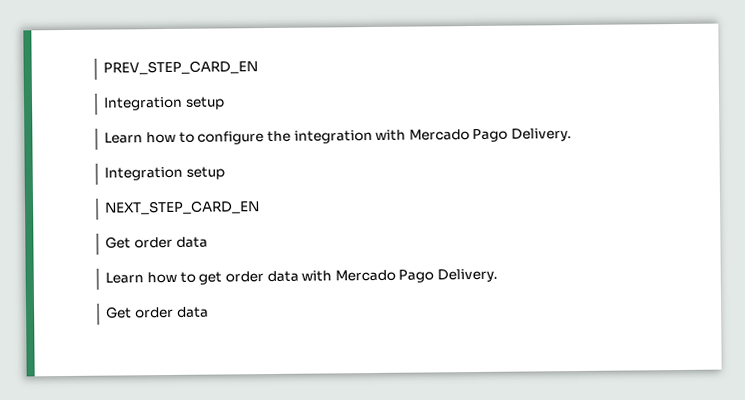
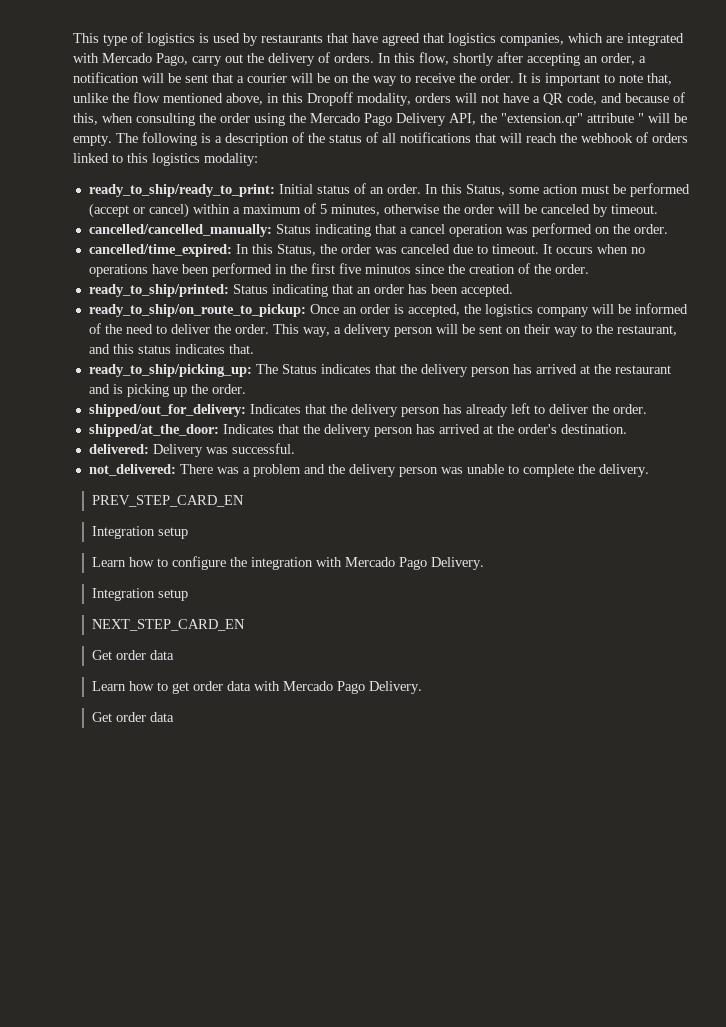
(103, 67) none -> [73,32,684,46] [73,52,646,66] [73,72,672,86] [73,92,685,106] [73,113,687,126] [73,132,688,146] [73,153,258,166] [88,183,690,197] [88,203,658,218] [88,223,668,237] [88,244,645,257] [88,263,589,277] [88,284,513,297] [88,303,688,317] [88,323,677,337] [88,344,254,354] [88,364,671,377] [88,384,246,397] [88,403,647,417] [88,424,627,437] [88,443,295,457] [88,464,649,477] This type of logistics is used by restaurants that have agreed that logistics companies, which are integrated with Mercado Pago, carry out the delivery of orders. In this flow, shortly after accepting an order, a notification will be sent that a courier will be on the way to receive the order. It is important to note that, unlike the flow mentioned above, in this Dropoff modality, orders will not have a QR code, and because of this, when consulting the order using the Mercado Pago Delivery API, the "extension.qr" attribute " will be empty. The following is a description of the status of all notifications that will reach the webhook of orders linked to this logistics modality: // ready_to_ship/ready_to_print: Initial status of an order. In this Status, some action must be performed (accept or cancel) within a maximum of 5 minutes, otherwise the order will be canceled by timeout. // cancelled/cancelled_manually: Status indicating that a cancel operation was performed on the order. // cancelled/time_expired: In this Status, the order was canceled due to timeout. It occurs when no operations have been performed in the first five minutos since the creation of the order. // ready_to_ship/printed: Status indicating that an order has been accepted. // ready_to_ship/on_route_to_pickup: Once an order is accepted, the logistics company will be informed of the need to deliver the order. This way, a delivery person will be sent on their way to the restaurant, and this status indicates that. // ready_to_ship/picking_up: The Status indicates that the delivery person has arrived at the restaurant and is picking up the order. // shipped/out_for_delivery: Indicates that the delivery person has already left to deliver the order. // shipped/at_the_door: Indicates that the delivery person has arrived at the order's destination. // delivered: Delivery was successful. // not_delivered: There was a problem and the delivery person was unable to complete the delivery. //

